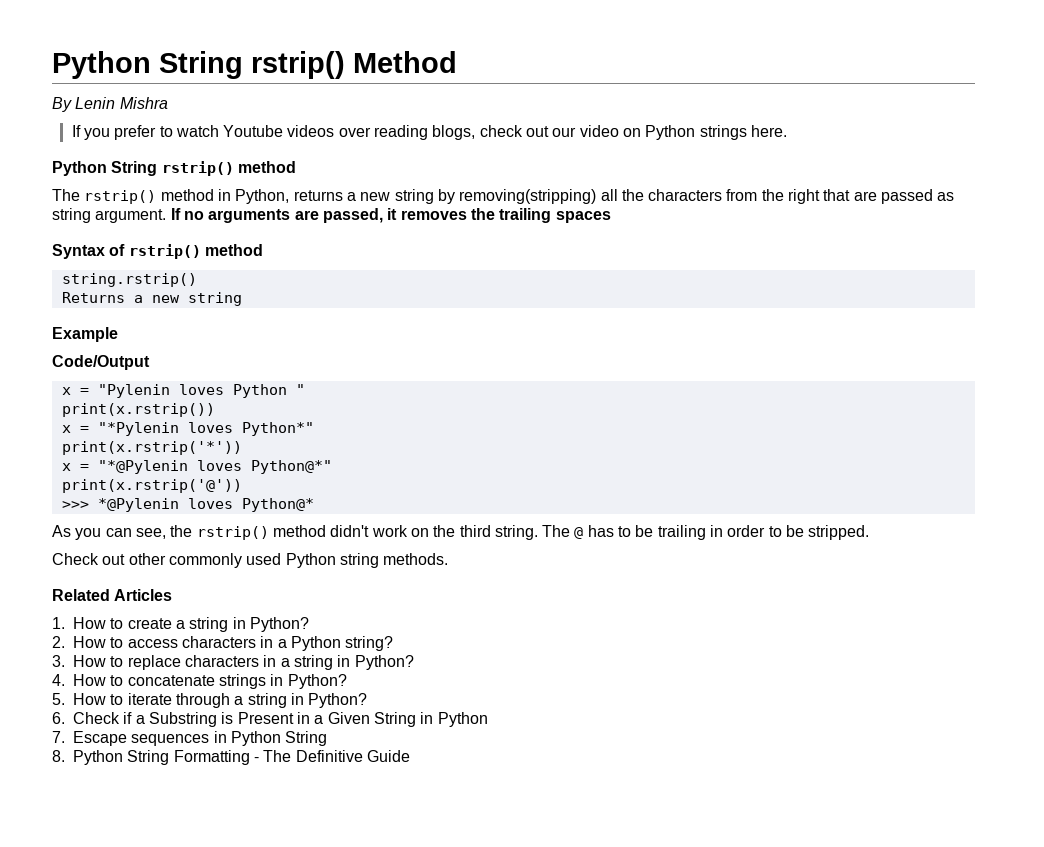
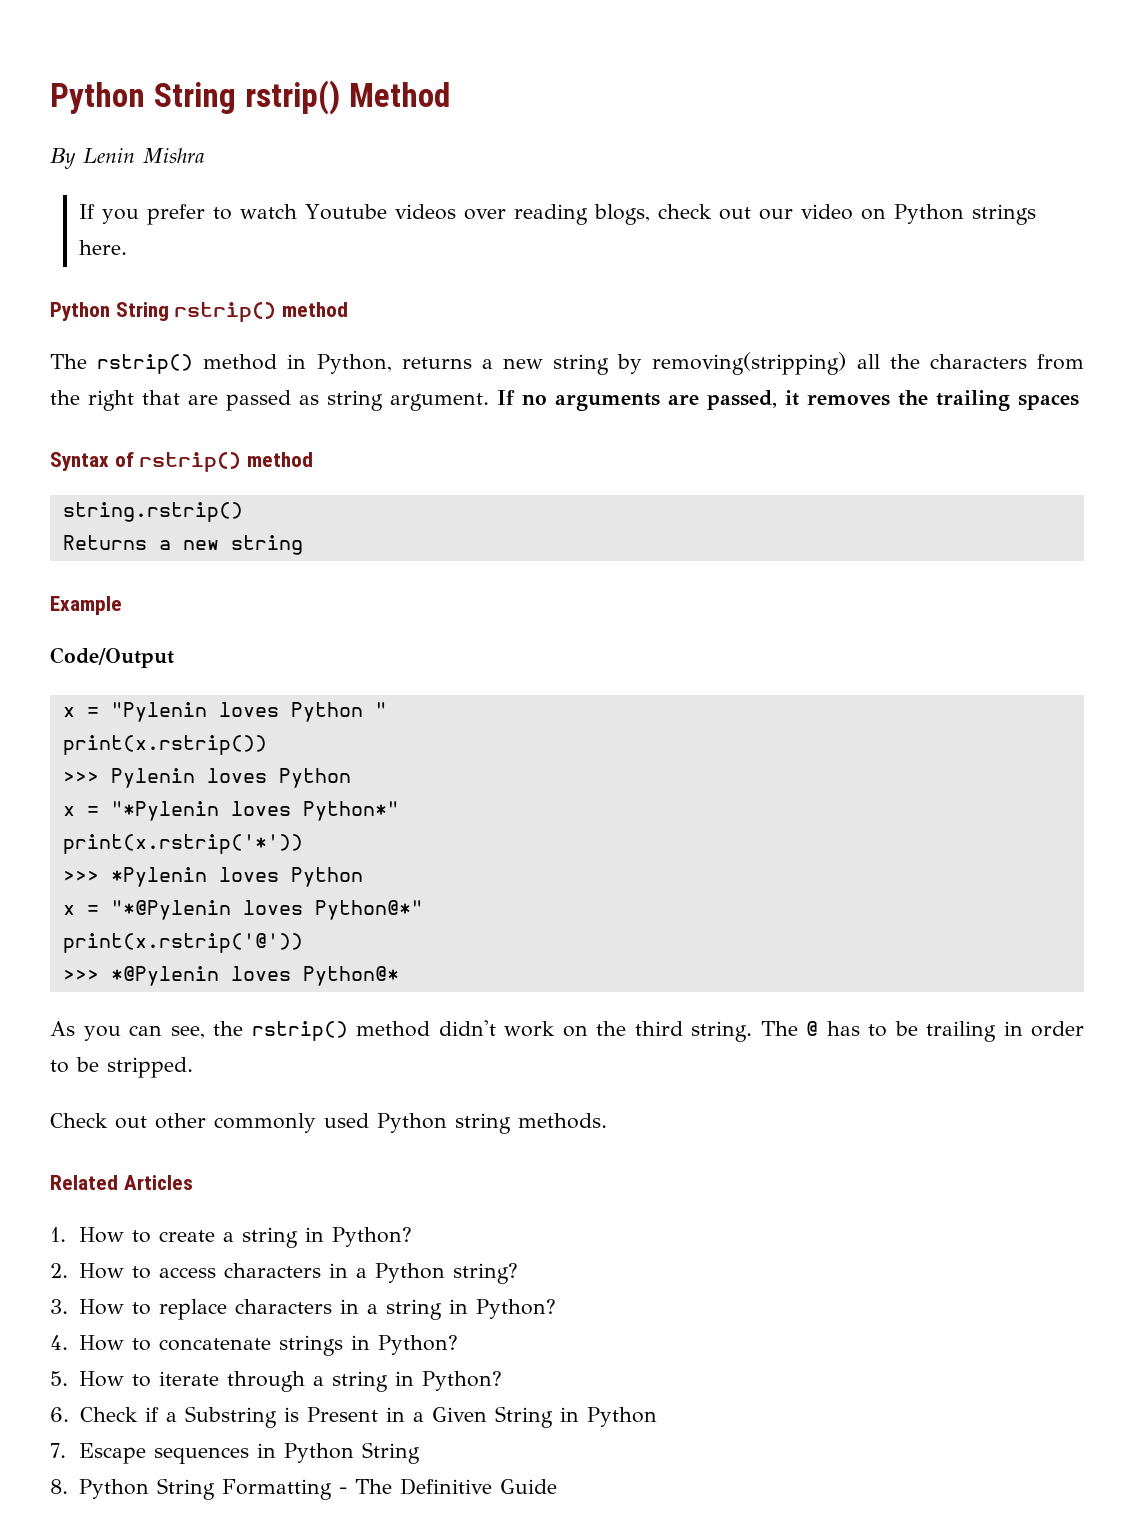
(215, 410) none -> [62,768,351,788] // >>> Pylenin loves Python
(242, 448) none -> [62,867,363,887] // >>> *Pylenin loves Python

